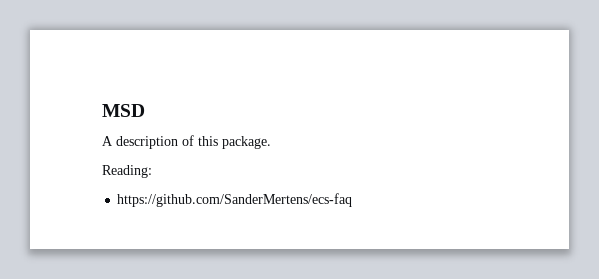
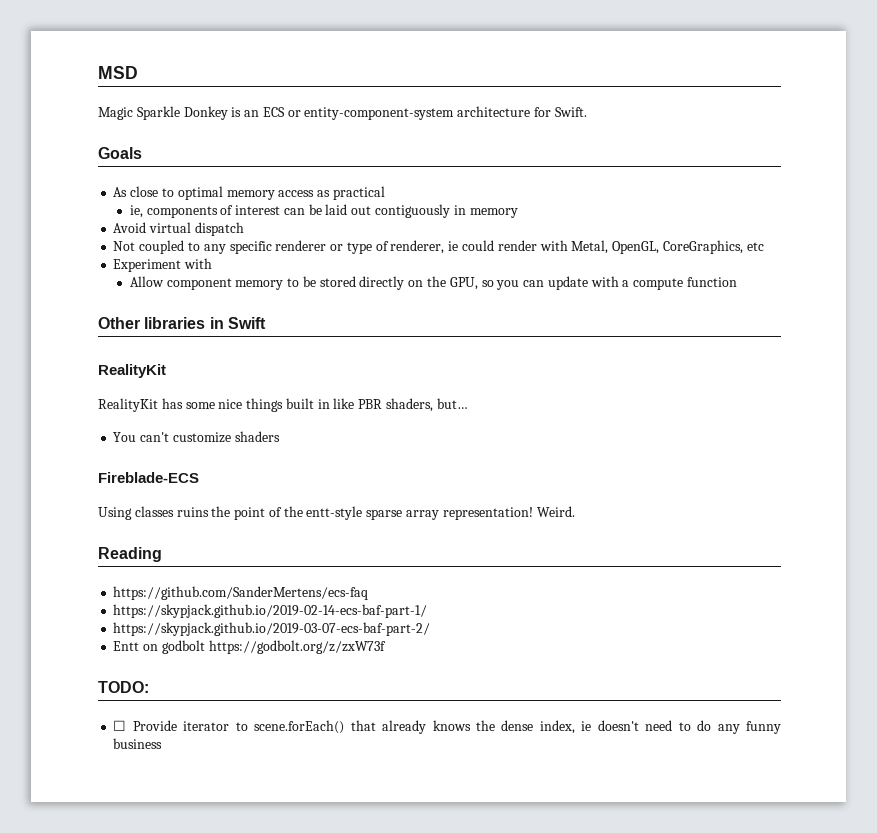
[102,135,271,149] [102,165,152,178] [117,193,353,207] A description of this package. // Reading: // https://github.com/SanderMertens/ecs-faq -> [98,106,587,120] [98,147,142,159] [113,186,385,200] [129,204,518,218] [113,222,244,236] [113,240,764,254] [113,258,213,272] [129,276,737,290] [98,317,266,329] [98,364,166,378] [98,398,468,412] [113,431,280,443] [98,472,199,483] [98,506,575,520] [98,547,162,562] [113,586,369,600] [113,604,428,618] [113,622,431,636] [113,640,386,654] [98,681,149,693] [113,720,782,734] [113,738,163,749] Magic Sparkle Donkey is an ECS or entity-component-system architecture for Swift. // Goals // As close to optimal memory access as practical // ie, components of interest can be laid out contiguously in memory // Avoid virtual dispatch // Not coupled to any specific renderer or type of renderer, ie could render with Metal, OpenGL, CoreGraphics, etc // Experiment with // Allow component memory to be stored directly on the GPU, so you can update with a compute function // Other libraries in Swift // RealityKit // RealityKit has some nice things built in like PBR shaders, but… // You can't customize shaders // Fireblade-ECS // Using classes ruins the point of the entt-style sparse array representation! Weird. // Reading // https://github.com/SanderMertens/ecs-faq // https://skypjack.github.io/2019-02-14-ecs-baf-part-1/ // https://skypjack.github.io/2019-03-07-ecs-baf-part-2/ // Entt on godbolt https://godbolt.org/z/zxW73f // TODO: // ☐ Provide iterator to scene.forEach() that already knows the dense index, ie doesn't need to do any funny business

